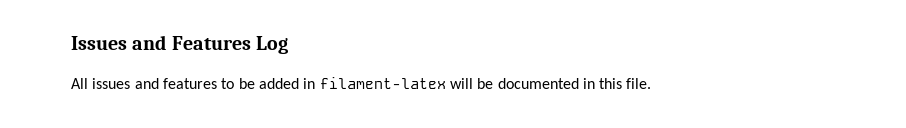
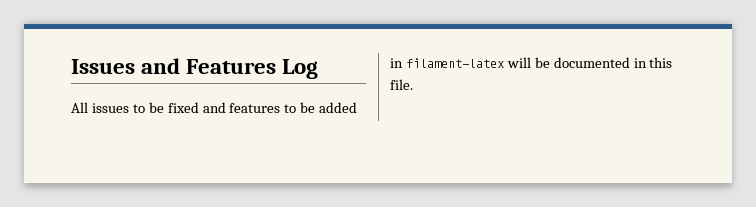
(131, 83) none -> [132,102,199,113] to be fixed

